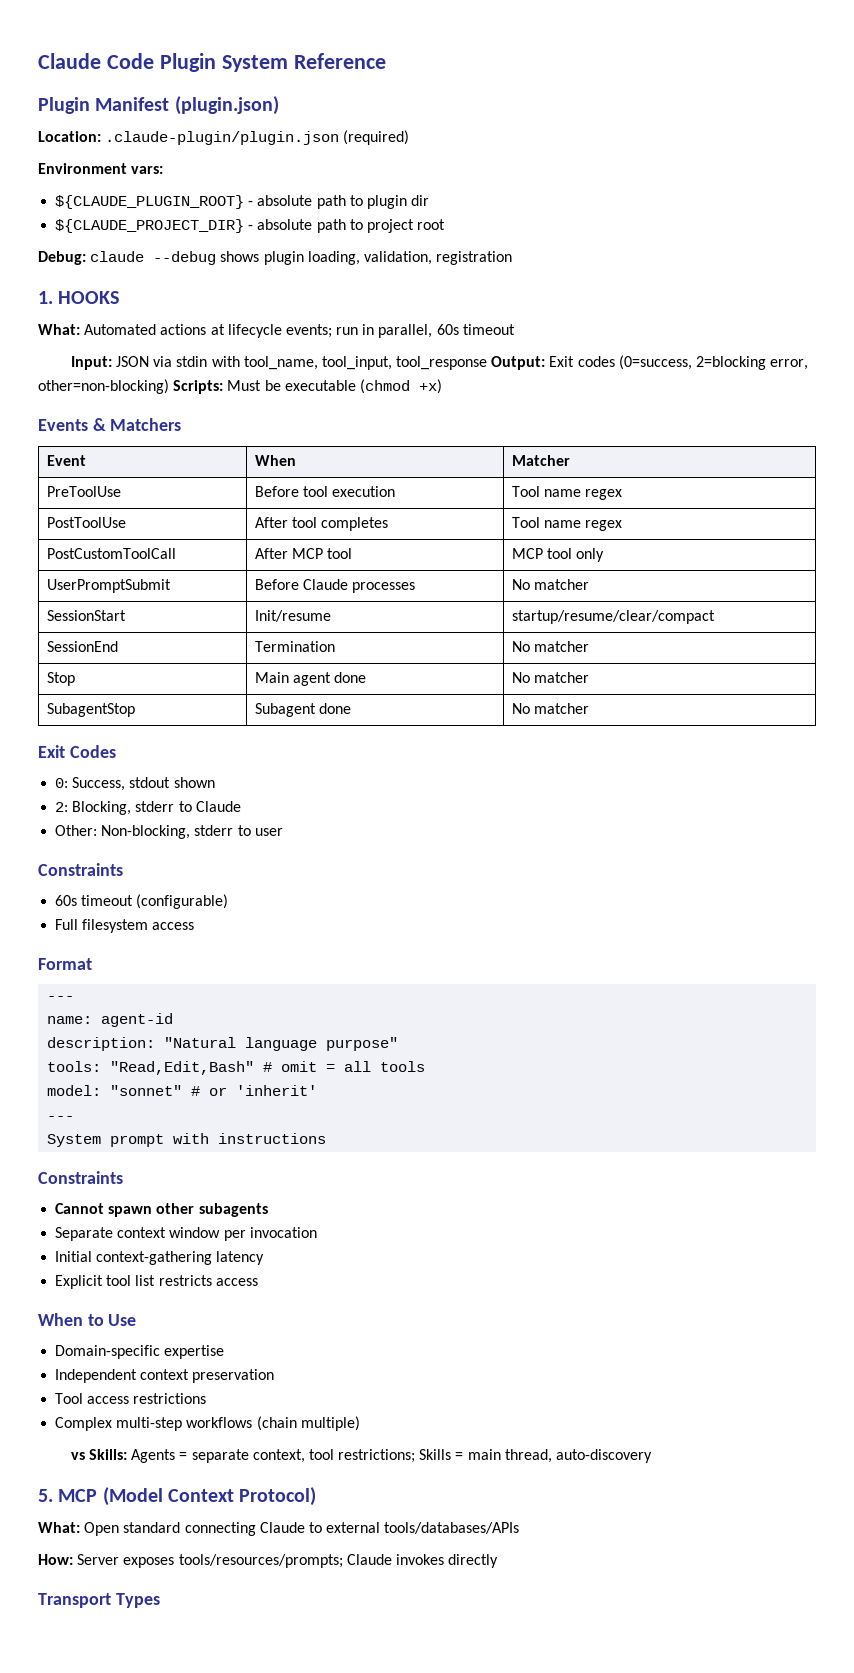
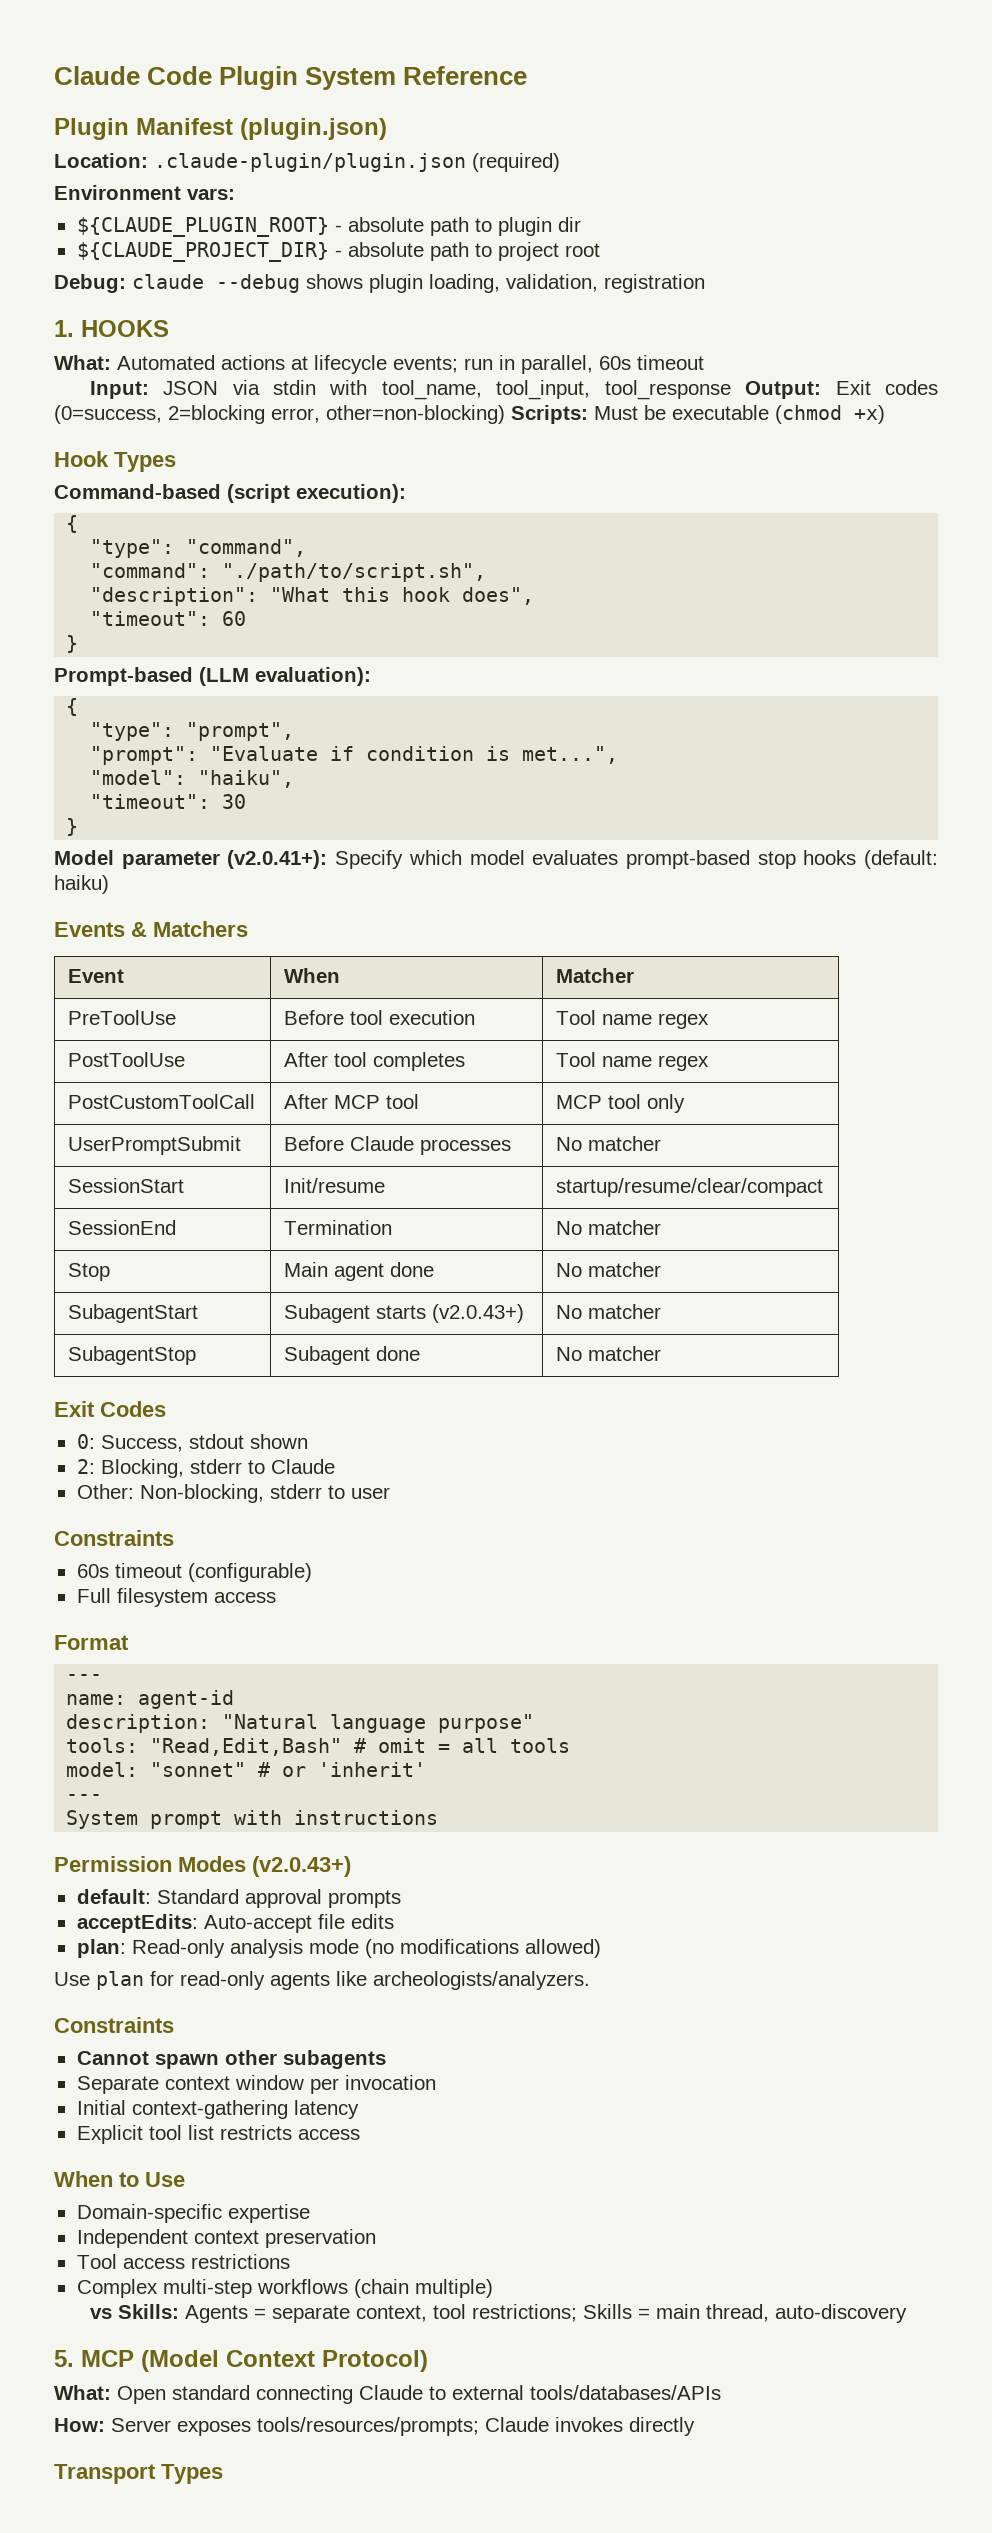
(442, 386) none -> [54,451,176,472] [54,484,406,503] [66,515,79,533] [90,539,307,558] [90,563,487,582] [90,587,535,606] [90,611,247,626] [66,635,79,653] [54,667,371,686] [66,698,79,716] [90,722,295,741] [90,746,619,765] [90,770,295,788] [90,794,247,809] [66,818,79,836] [54,850,939,869] [54,875,109,894] // Hook Types // Command-based (script execution): // { // "type": "command", // "command": "./path/to/script.sh", // "description": "What this hook does", // "timeout": 60 // } // Prompt-based (LLM evaluation): // { // "type": "prompt", // "prompt": "Evaluate if condition is met...", // "model": "haiku", // "timeout": 30 // } // Model parameter (v2.0.41+): Specify which model evaluates prompt-based stop hooks (default: haiku)
(590, 677) none -> [68,1304,199,1323] [284,1304,525,1323] [556,1304,662,1319] // SubagentStart | Subagent starts (v2.0.43+) | No matcher
(327, 1138) none -> [54,1856,351,1877] [76,1889,401,1908] [76,1914,394,1933] [76,1939,601,1958] [54,1971,590,1990] // Permission Modes (v2.0.43+) // default: Standard approval prompts // acceptEdits: Auto-accept file edits // plan: Read-only analysis mode (no modifications allowed) // Use plan for read-only agents like archeologists/analyzers.

